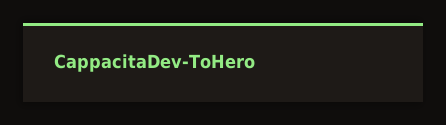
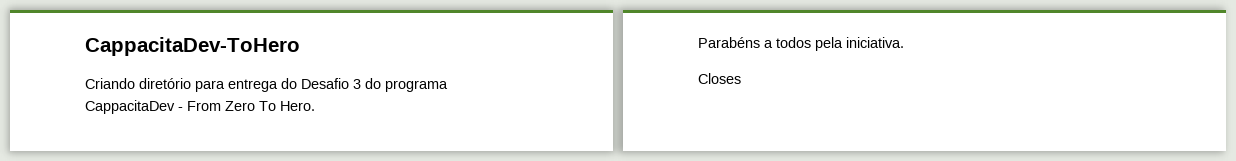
(255, 63) none -> [85,78,448,92] [85,100,315,114] [698,37,904,51] [698,73,741,84] // Criando diretório para entrega do Desafio 3 do programa CappacitaDev - From Zero To Hero. // Parabéns a todos pela iniciativa. // Closes

